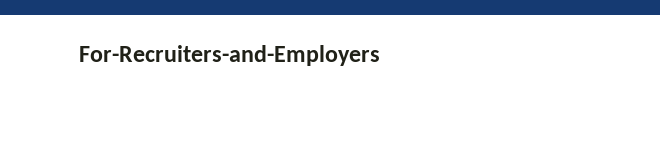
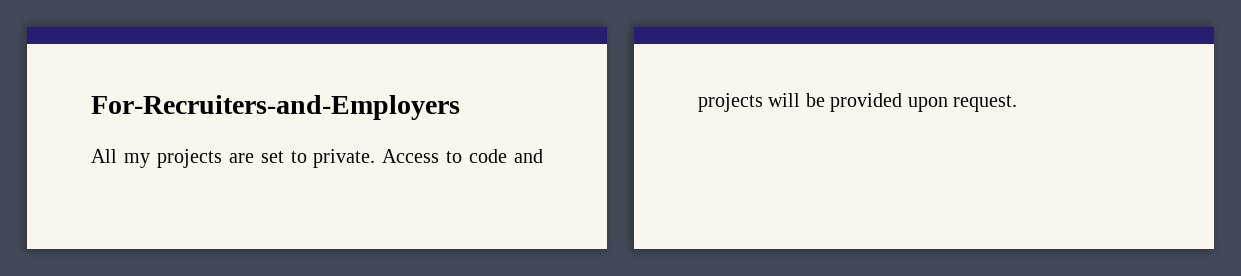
(380, 55) none -> [91,149,543,168] [698,93,1017,112] // All my projects are set to private. Access to code and projects will be provided upon request.

